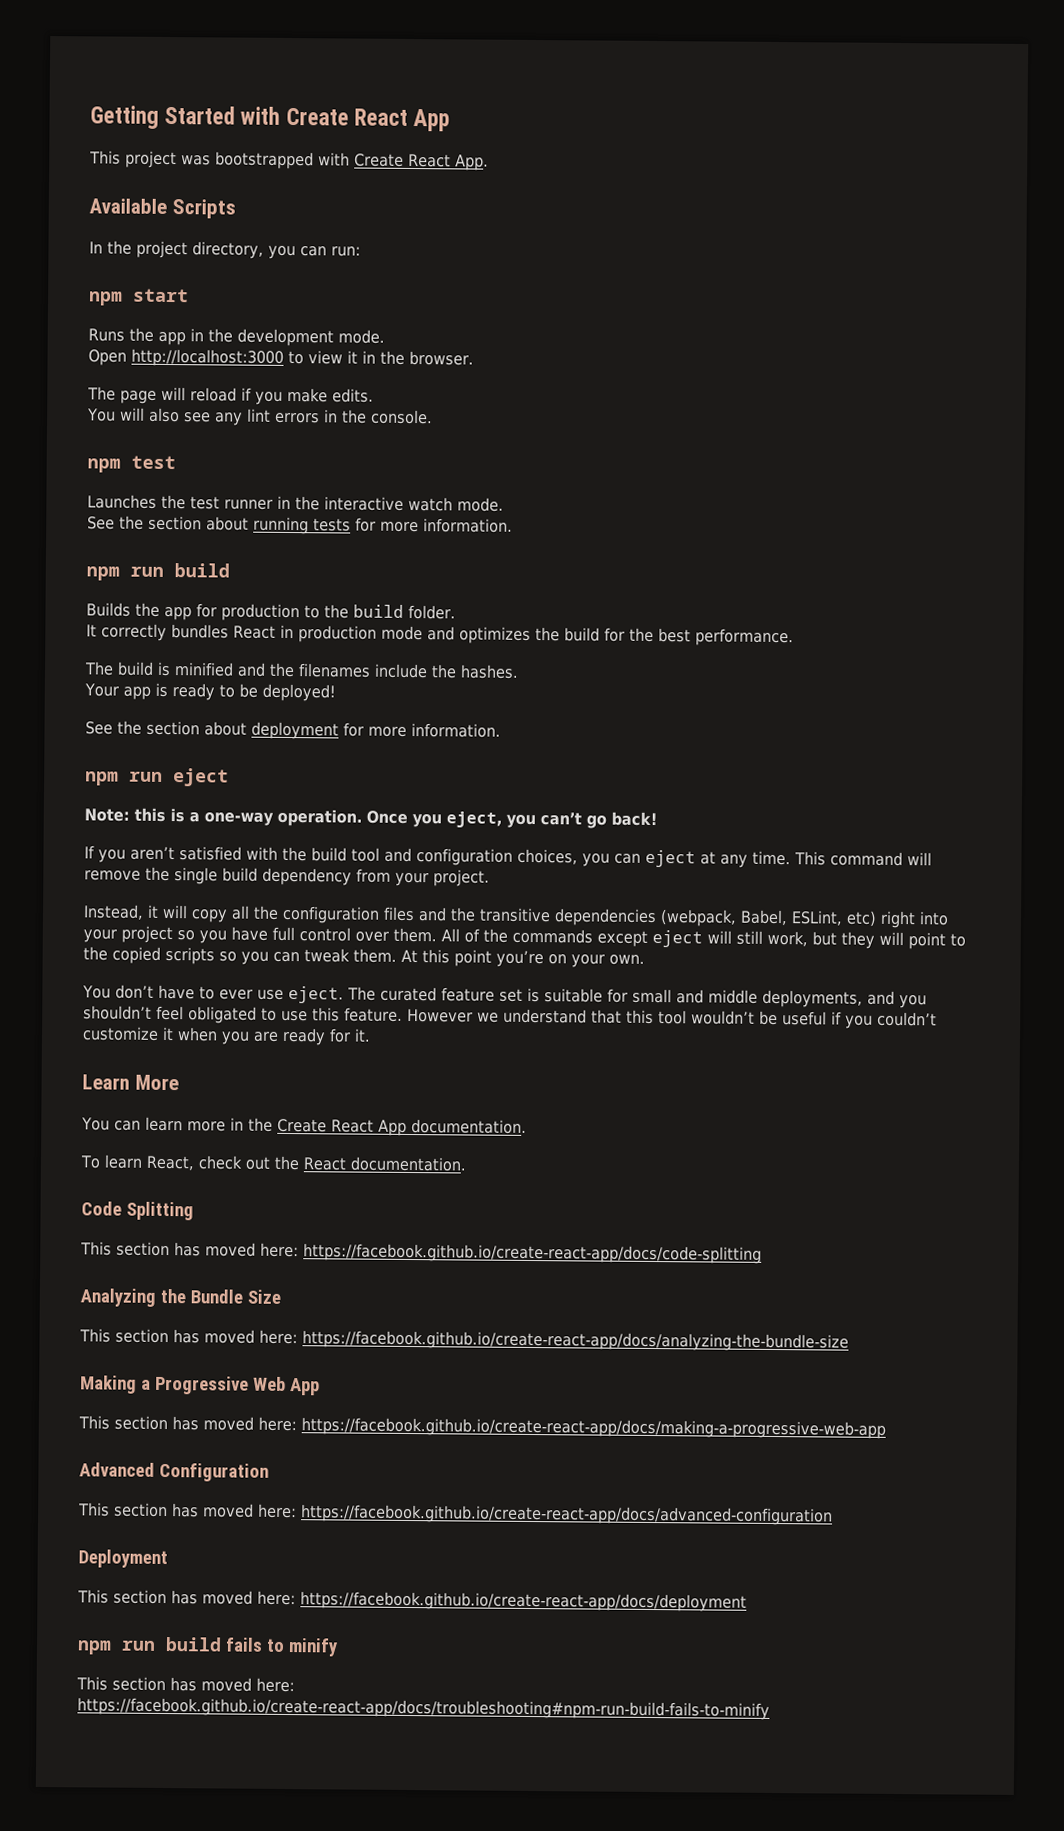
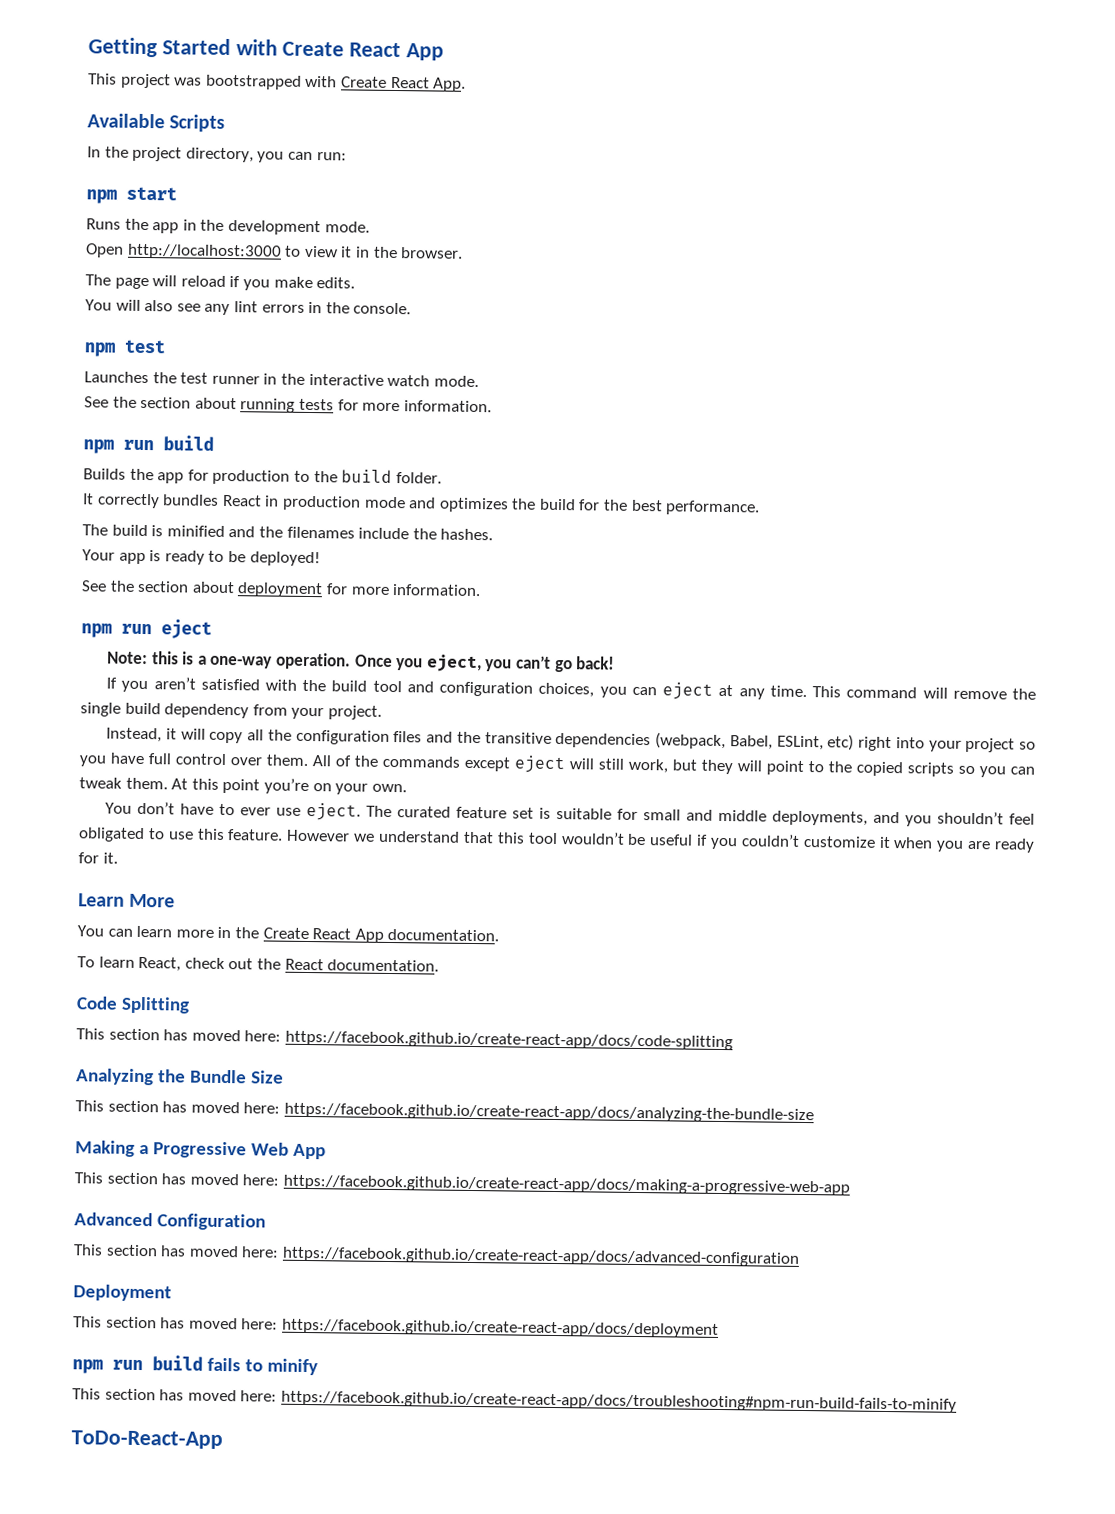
(770, 1708) none -> [71,1430,223,1450] // ToDo-React-App

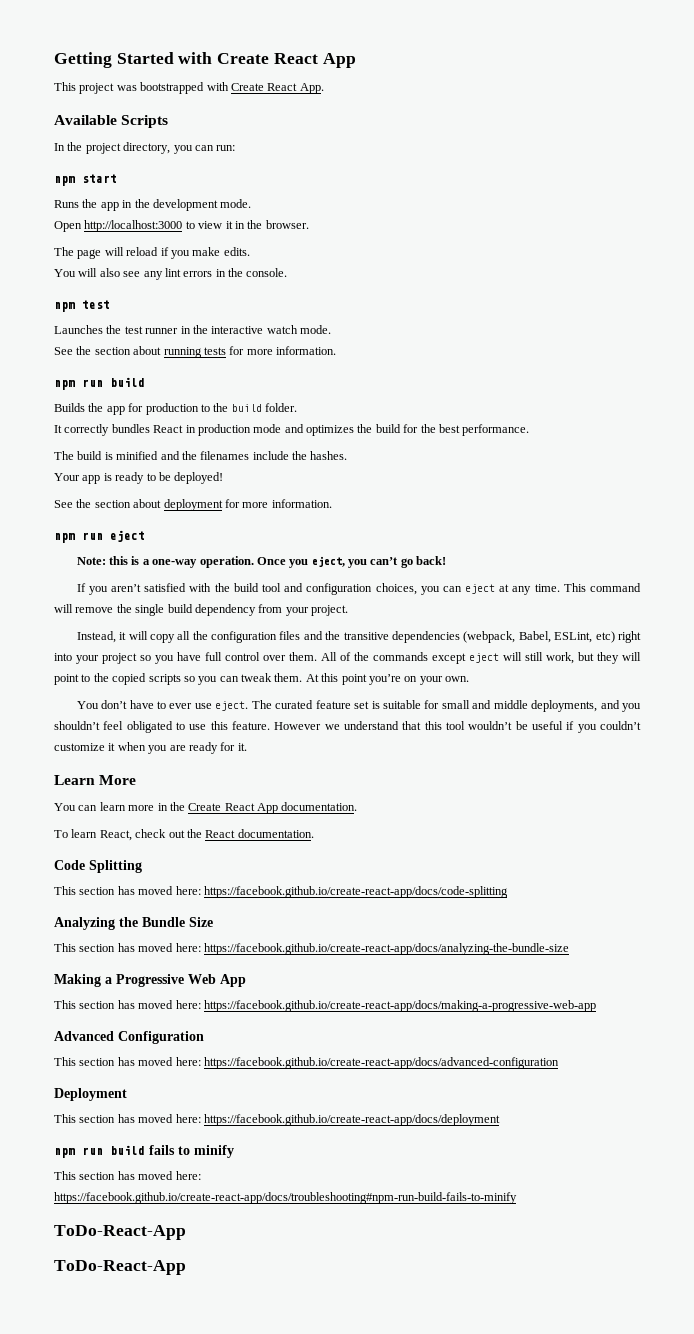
(223, 1440) none -> [54,1260,186,1275] // ToDo-React-App

